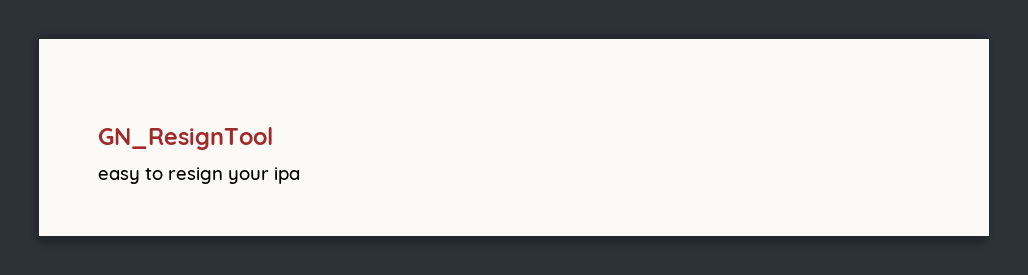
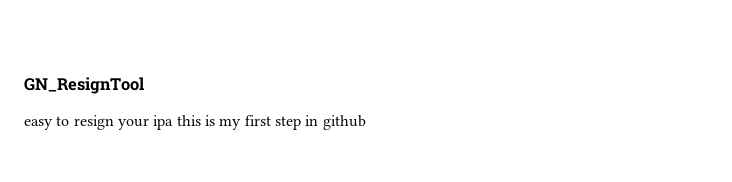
(300, 175) none -> [176,115,366,130] this is my first step in github

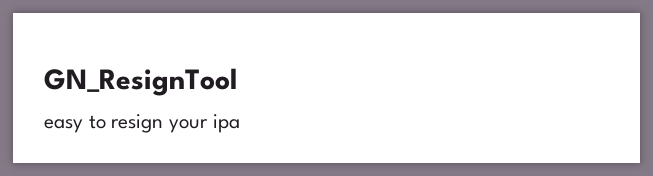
[176,115,366,130] this is my first step in github -> (240, 123) none

